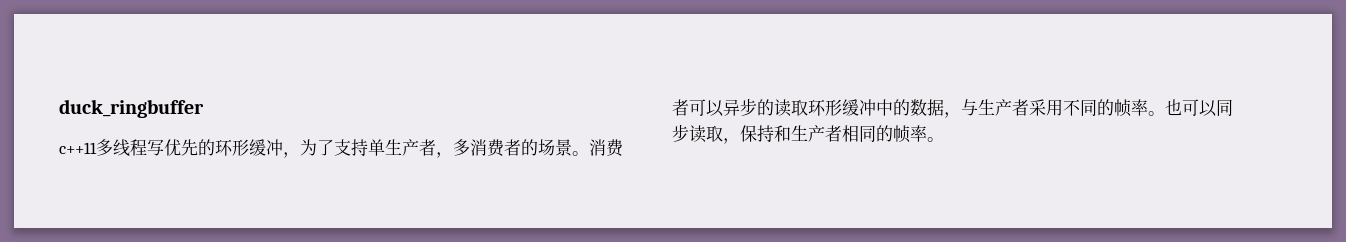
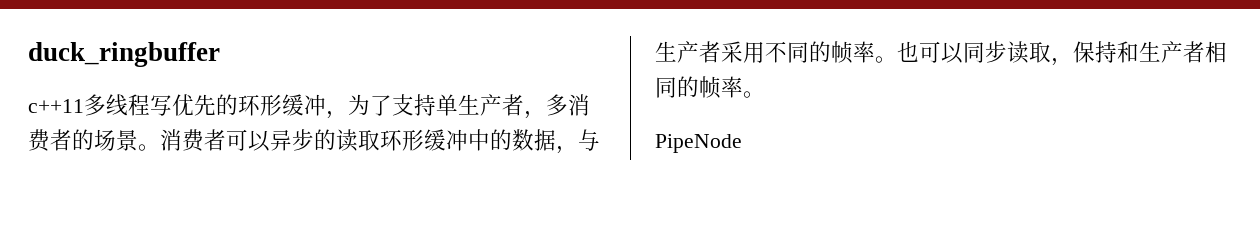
(944, 139) none -> [655,134,742,153] // PipeNode

